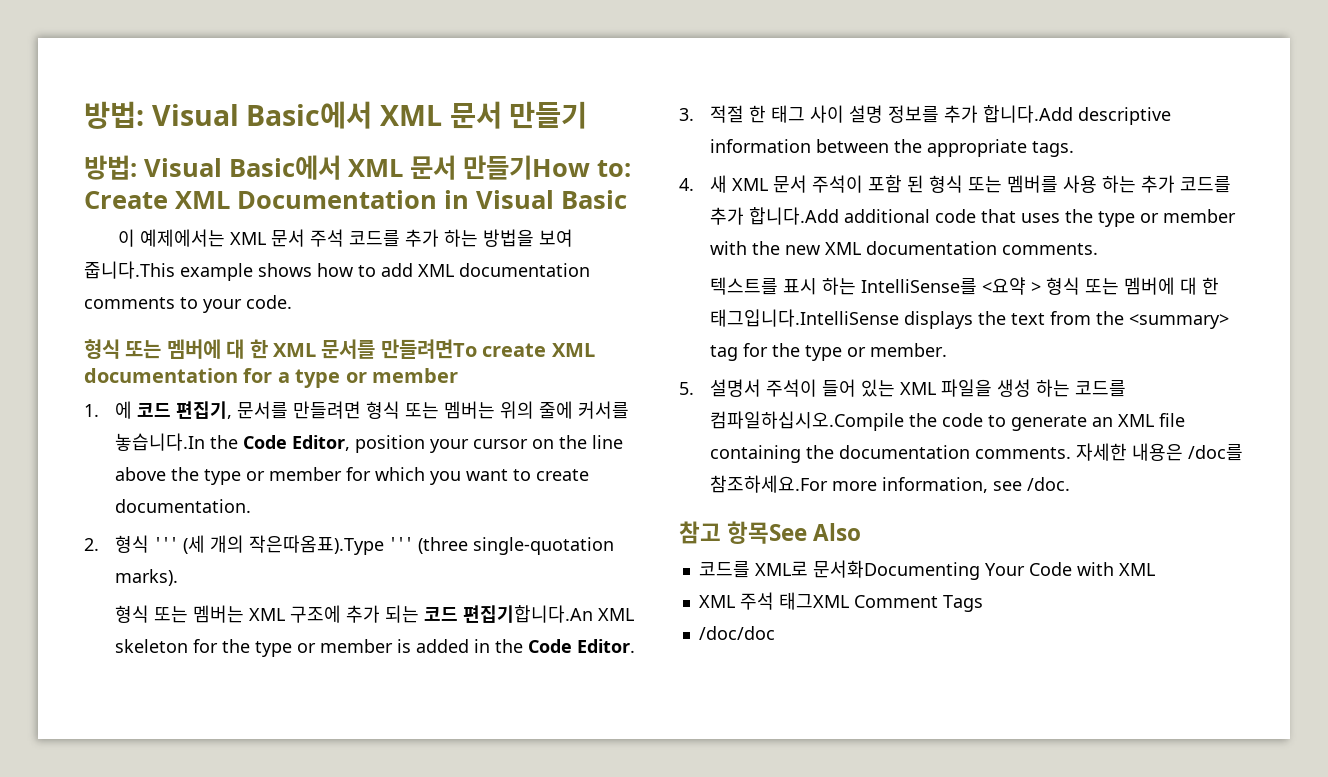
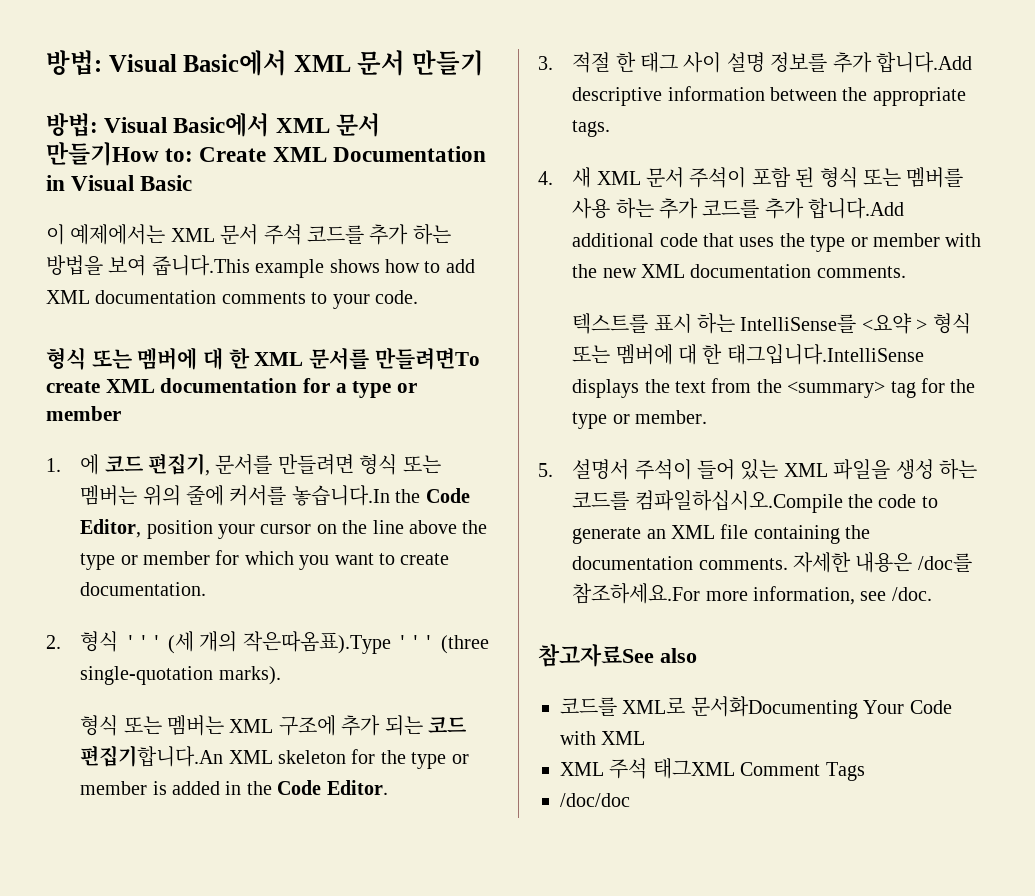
[679,521,862,544] 참고 항목See Also -> [538,644,697,667] 참고자료See also

